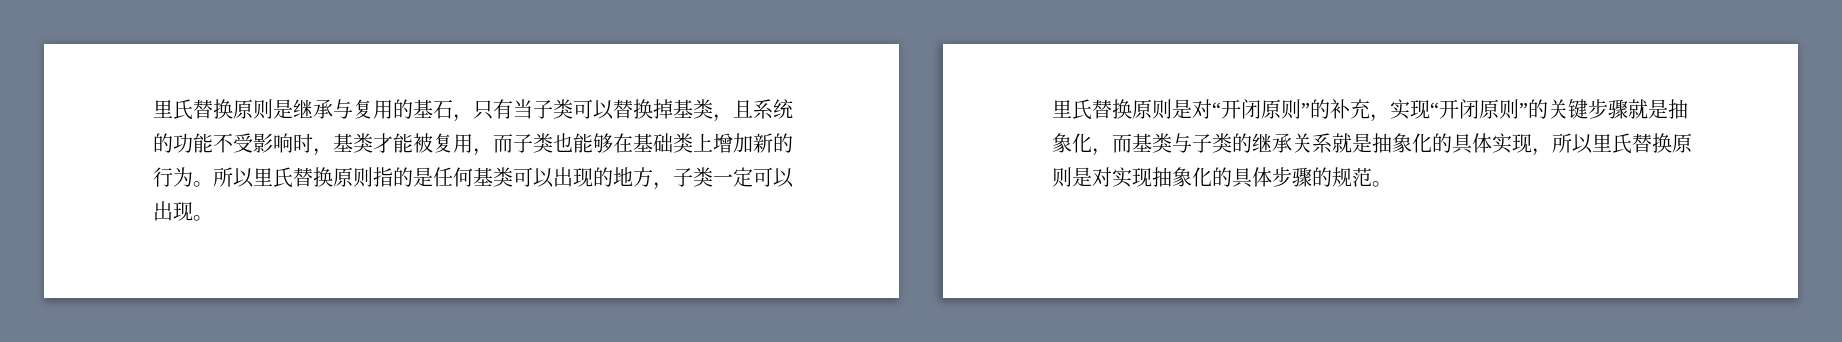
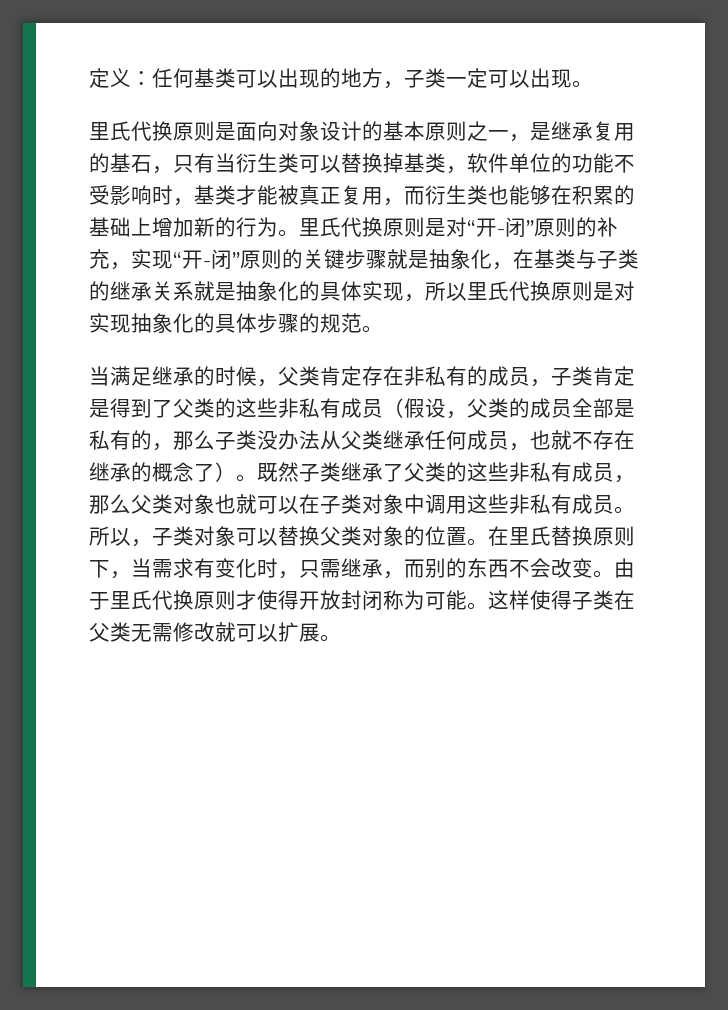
[153,99,793,122] [153,133,793,156] [153,167,433,188] 里氏替换原则是继承与复用的基石，只有当子类可以替换掉基类，且系统的功能不受影响时，基类才能被复用，而子类也能够在基础类上增加新的行为。所以里氏替换原则指的是 -> [89,68,152,88] 定义：
[1092,99,1310,119] 替换原则是对“开闭原则” -> [131,121,635,142] [89,153,635,174] [89,185,635,206] [89,217,576,238] 代换原则是面向对象设计的基本原则之一，是继承复用的基石，只有当衍生类可以替换掉基类，软件单位的功能不受影响时，基类才能被真正复用，而衍生类也能够在积累的基础上增加新的行为。里氏代换原则是对“开-闭”原则
[1459,99,1528,119] 闭原则” -> [203,249,282,270] -闭”原则
[1112,134,1132,153] 而 -> [513,249,534,269] 在
[1632,133,1652,153] 替 -> [509,281,530,301] 代
(1392, 184) none -> [89,366,635,387] [89,398,635,419] [89,430,635,451] [89,462,635,483] [89,494,635,514] [89,526,635,547] [89,558,635,579] [89,590,635,611] [89,622,341,642] // 当满足继承的时候，父类肯定存在非私有的成员，子类肯定是得到了父类的这些非私有成员（假设，父类的成员全部是私有的，那么子类没办法从父类继承任何成员，也就不存在继承的概念了）。既然子类继承了父类的这些非私有成员，那么父类对象也就可以在子类对象中调用这些非私有成员。所以，子类对象可以替换父类对象的位置。在里氏替换原则下，当需求有变化时，只需继承，而别的东西不会改变。由于里氏代换原则才使得开放封闭称为可能。这样使得子类在父类无需修改就可以扩展。

